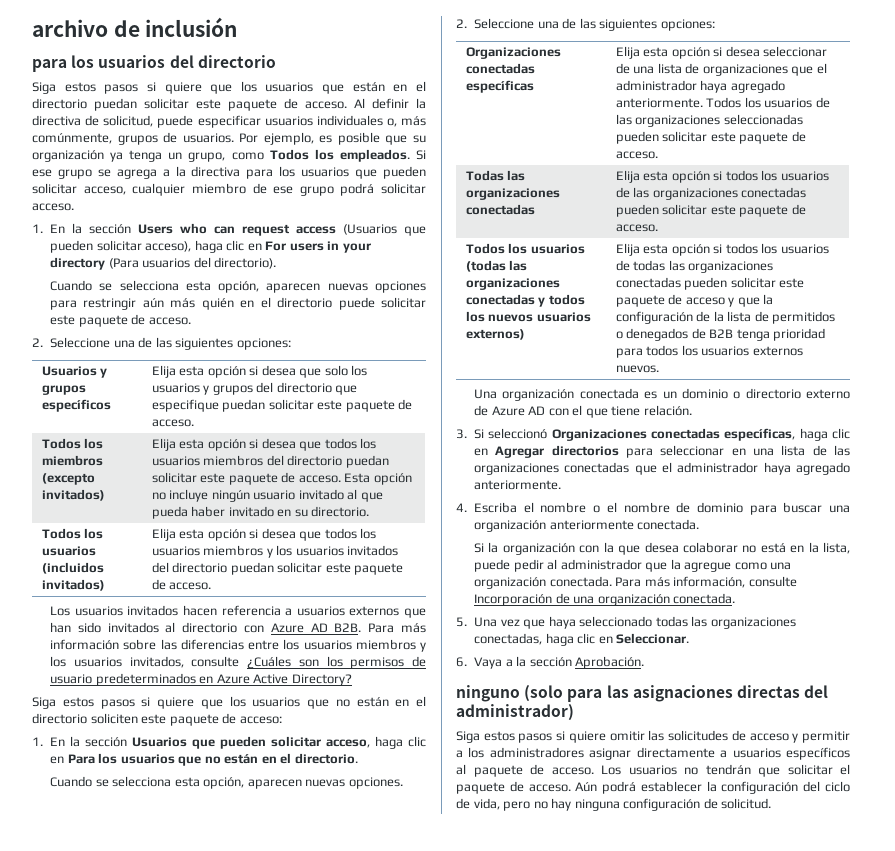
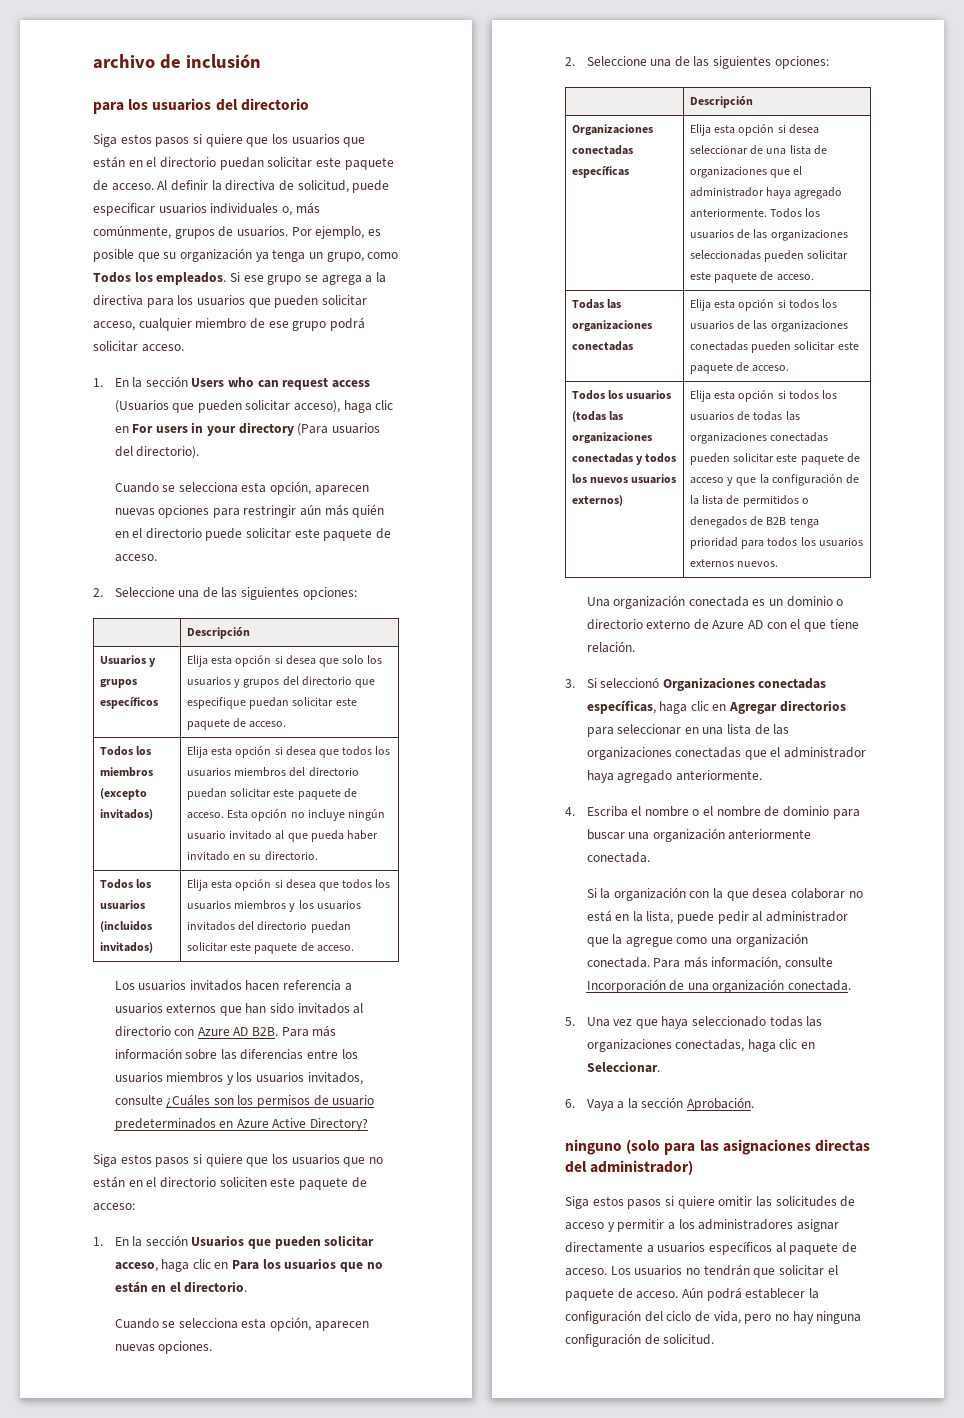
(291, 344) none -> [186,627,250,639] // | Descripción
(715, 25) none -> [689,96,753,108] // | Descripción

